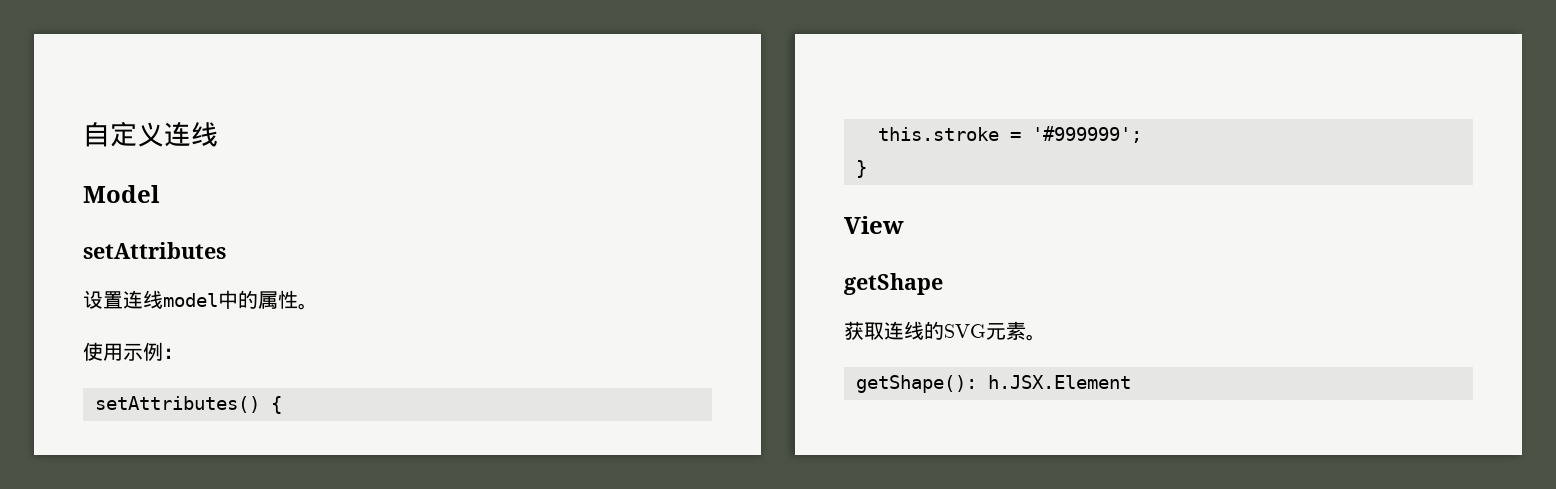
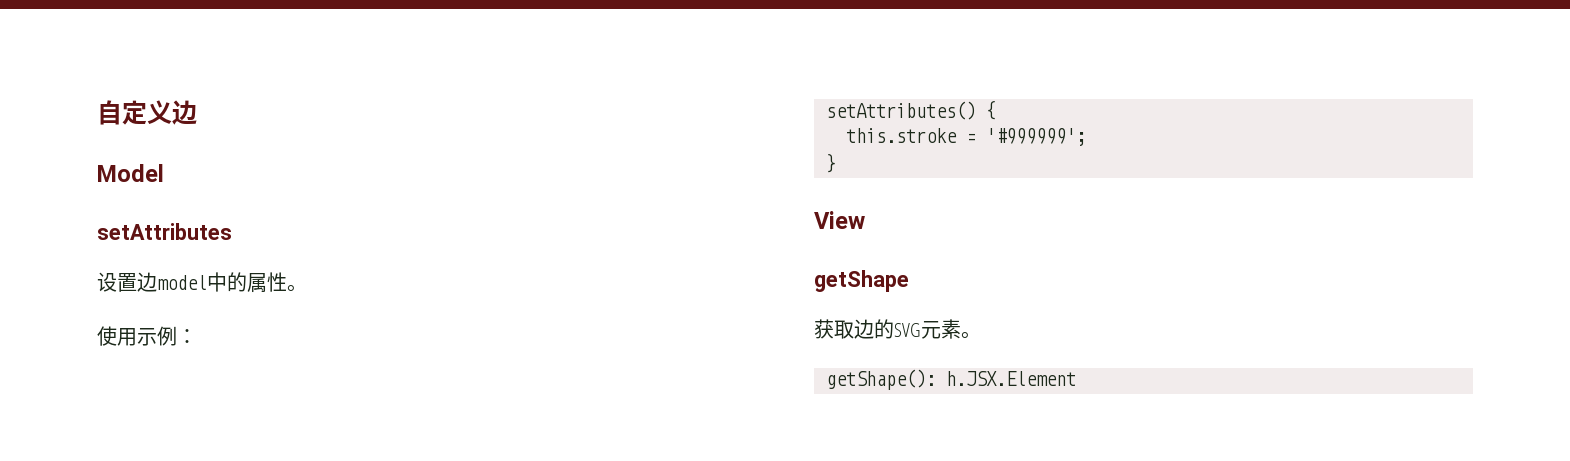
[164,122,218,147] 连线 -> [172,100,197,125] 边
[123,290,163,309] 连线 -> [137,272,157,292] 边
[884,321,924,340] 连线 -> [854,319,874,339] 边

